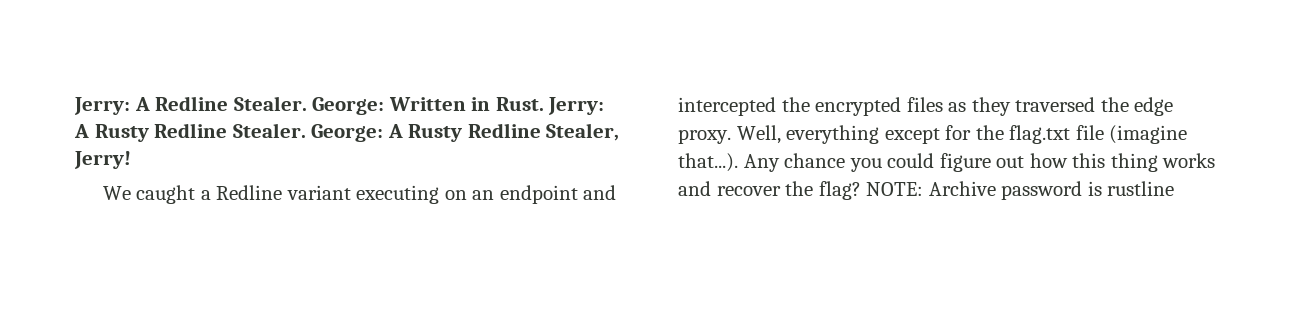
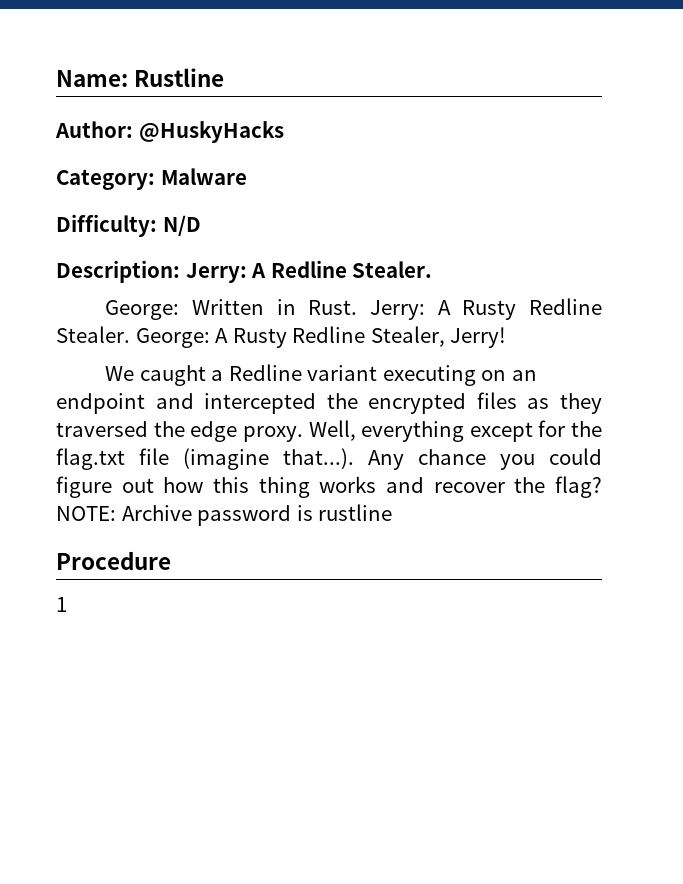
(74, 106) none -> [56,68,225,87] [55,121,284,143] [56,168,247,190] [56,214,201,237] [56,260,180,283] Name: Rustline // Author: @HuskyHacks // Category: Malware // Difficulty: N/D // Description:
(307, 103) none -> (433, 269) //
(1175, 188) none -> [56,551,171,570] [56,597,67,612] // Procedure // 1

